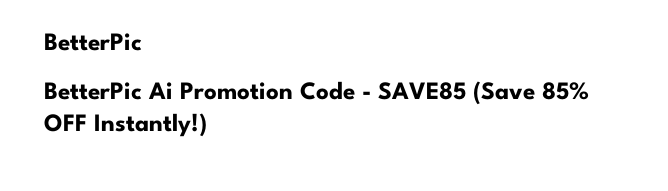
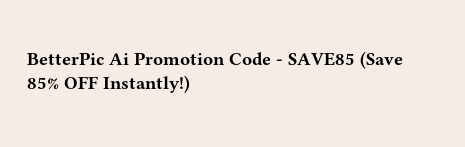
[44,33,142,51] [44,82,142,100] BetterPic // BetterPic -> [27,52,104,65] BetterPic

